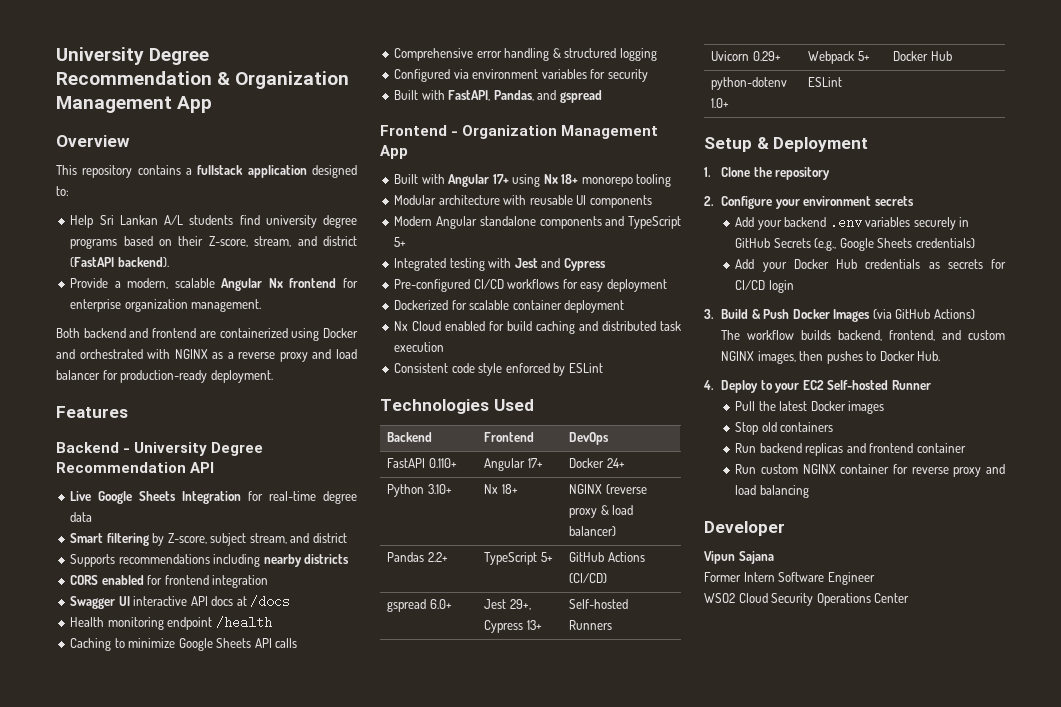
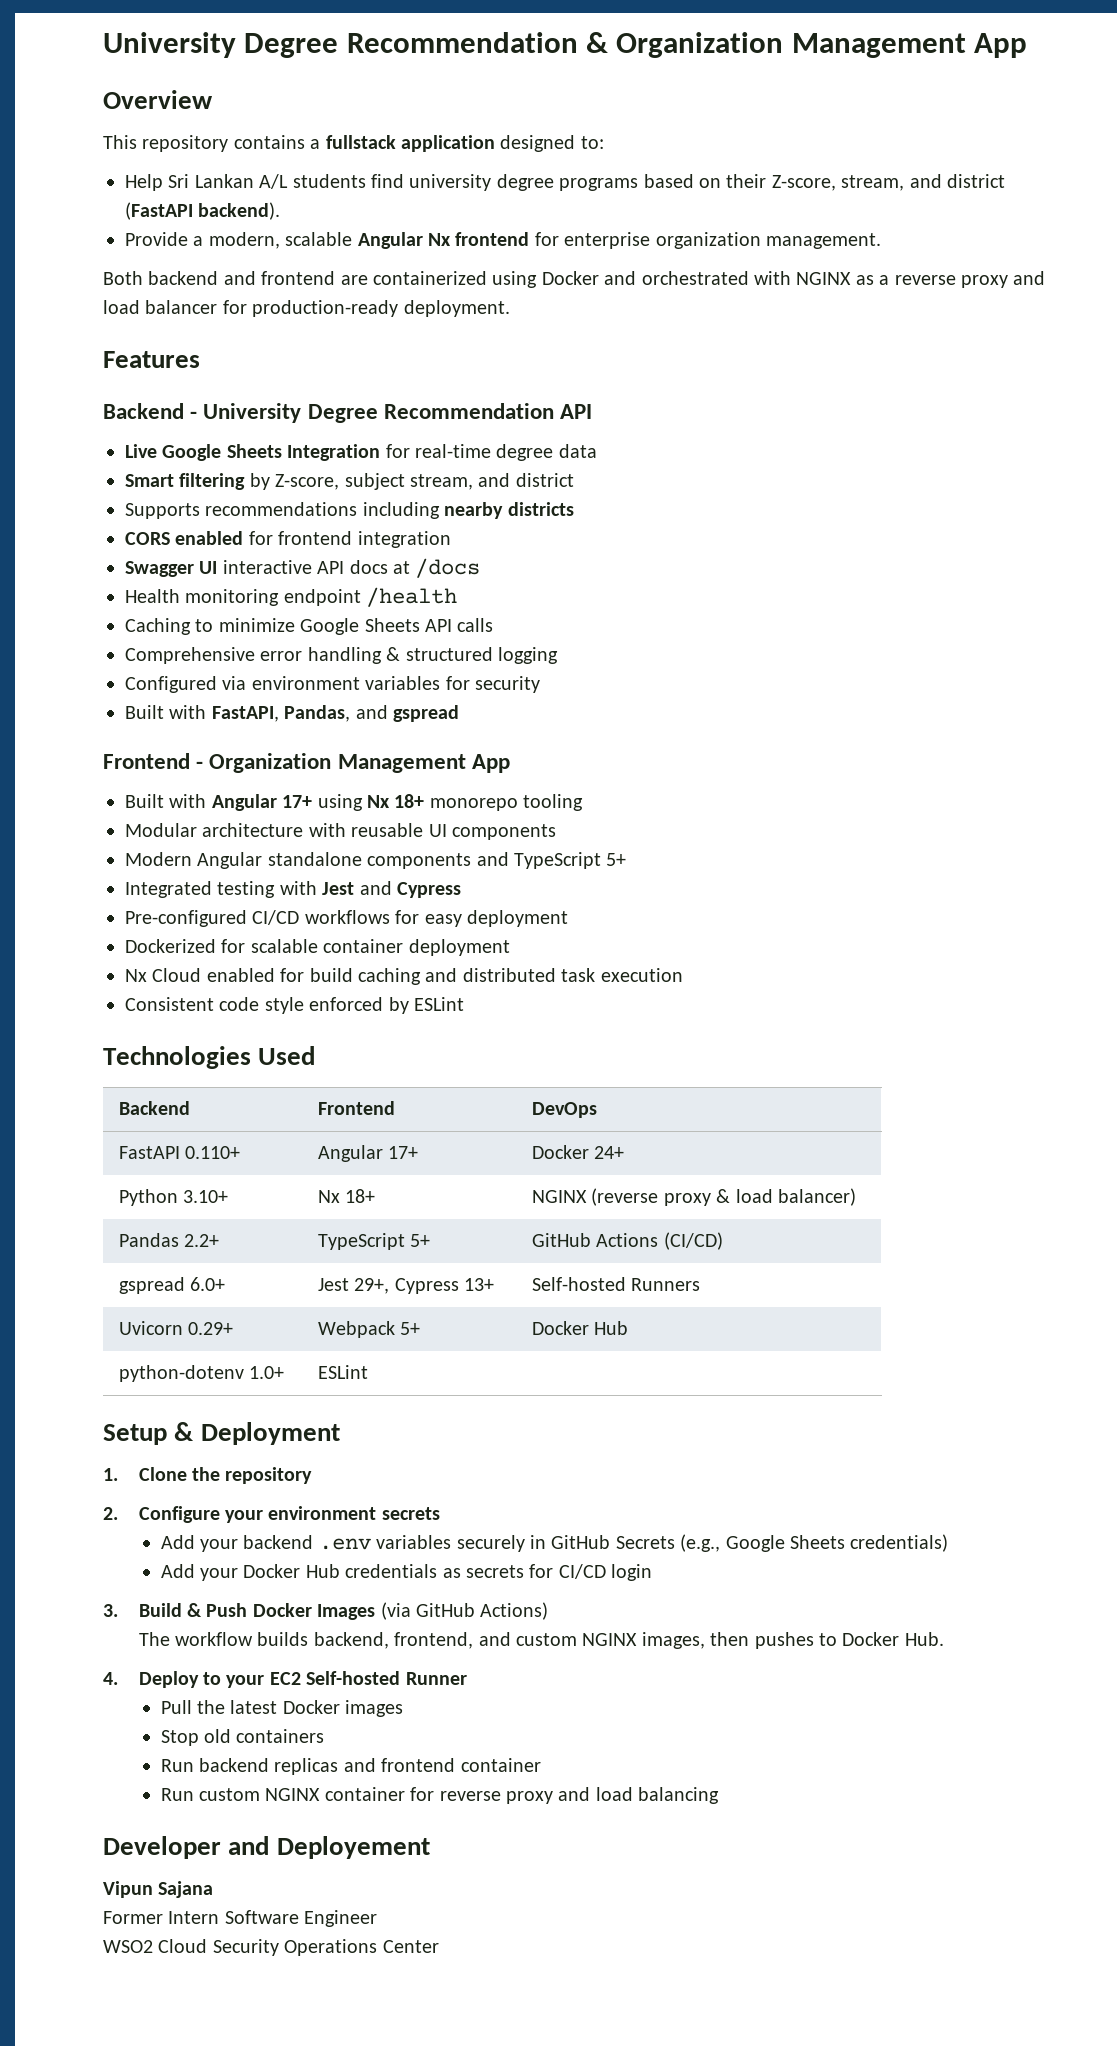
(785, 528) none -> [228,1836,430,1859] and Deployement

